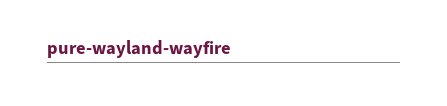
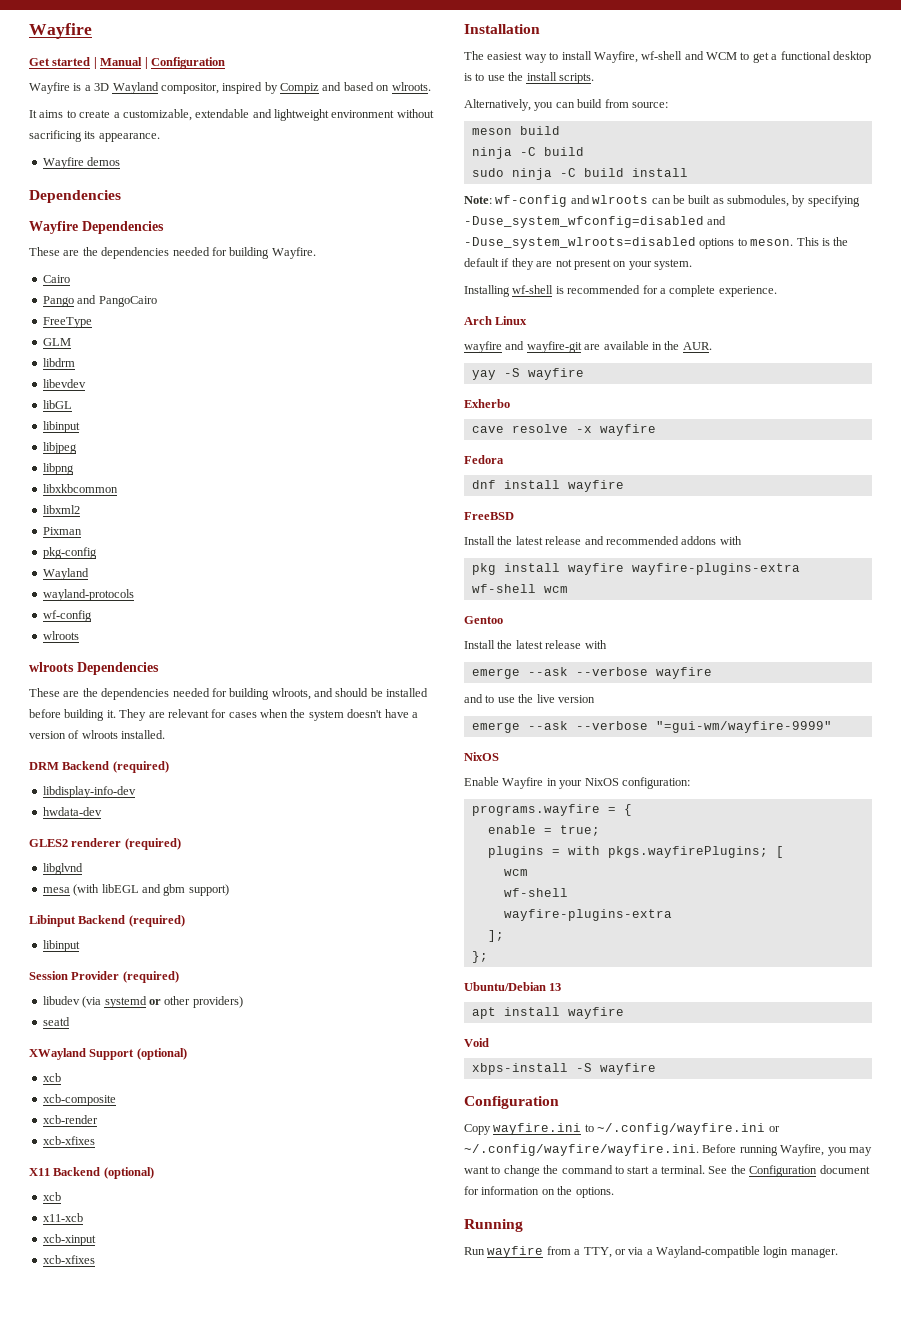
[47,40,231,58] pure-wayland-wayfire -> [29,23,92,39] [29,57,225,69] [29,82,431,94] [29,109,434,121] [29,130,160,142] [42,157,121,169] [29,190,121,203] [29,221,164,234] [29,247,316,259] [42,275,70,283] [42,295,157,307] [42,317,92,328] [42,338,71,346] [42,358,75,367] [42,379,86,388] [42,400,72,409] [42,421,80,433] [42,442,77,454] [42,463,74,475] [42,484,118,493] [42,505,80,514] [42,527,82,535] [42,547,97,559] [42,568,89,580] [42,589,134,601] [42,610,92,622] [42,631,79,640] [29,662,159,675] [29,688,429,700] [29,709,418,721] [29,730,166,739] [29,761,169,773] [42,786,136,798] [42,807,102,816] [29,838,181,850] [42,863,83,875] [42,884,229,896] [29,915,185,927] [42,940,80,952] [29,971,179,983] [42,996,243,1008] [42,1017,70,1026] [29,1048,187,1060] [42,1073,61,1082] [42,1094,116,1106] [42,1115,98,1124] [42,1136,95,1145] [29,1167,154,1179] [42,1192,61,1201] [42,1213,83,1222] [42,1234,96,1246] [42,1255,95,1264] [464,24,540,34] [464,51,871,63] [464,72,594,84] [464,99,668,111] [471,126,560,135] [471,147,584,159] [471,168,688,180] [464,195,860,207] [464,216,727,228] [464,237,849,249] [464,258,692,270] [464,285,777,297] [464,316,528,325] [464,341,712,353] [471,368,584,380] [464,399,510,408] [471,424,656,436] [464,455,504,464] [471,480,624,492] [464,512,514,520] [464,536,742,545] [471,563,800,575] [471,584,568,593] [464,616,503,624] [464,640,607,649] [471,667,712,679] [464,694,595,703] [471,721,832,733] [464,752,499,761] [464,777,690,789] [471,804,632,816] [487,825,600,836] [487,846,784,858] [503,869,528,876] [503,888,568,897] [503,909,672,921] [487,930,504,942] [471,951,488,963] [464,982,562,991] [471,1007,624,1019] [464,1038,489,1047] [471,1063,656,1075] [464,1096,559,1109] [464,1123,780,1135] [464,1144,872,1156] [464,1165,870,1177] [464,1186,614,1198] [464,1219,523,1232] [464,1246,838,1258] Wayfire // Get started | Manual | Configuration // Wayfire is a 3D Wayland compositor, inspired by Compiz and based on wlroots. // It aims to create a customizable, extendable and lightweight environment without sacrificing its appearance. // Wayfire demos // Dependencies // Wayfire Dependencies // These are the dependencies needed for building Wayfire. // Cairo // Pango and PangoCairo // FreeType // GLM // libdrm // libevdev // libGL // libinput // libjpeg // libpng // libxkbcommon // libxml2 // Pixman // pkg-config // Wayland // wayland-protocols // wf-config // wlroots // wlroots Dependencies // These are the dependencies needed for building wlroots, and should be installed before building it. They are relevant for cases when the system doesn't have a version of wlroots installed. // DRM Backend (required) // libdisplay-info-dev // hwdata-dev // GLES2 renderer (required) // libglvnd // mesa (with libEGL and gbm support) // Libinput Backend (required) // libinput // Session Provider (required) // libudev (via systemd or other providers) // seatd // XWayland Support (optional) // xcb // xcb-composite // xcb-render // xcb-xfixes // X11 Backend (optional) // xcb // x11-xcb // xcb-xinput // xcb-xfixes // Installation // The easiest way to install Wayfire, wf-shell and WCM to get a functional desktop is to use the install scripts. // Alternatively, you can build from source: // meson build // ninja -C build // sudo ninja -C build install // Note: wf-config and wlroots can be built as submodules, by specifying -Duse_system_wfconfig=disabled and -Duse_system_wlroots=disabled options to meson. This is the default if they are not present on your system. // Installing wf-shell is recommended for a complete experience. // Arch Linux // wayfire and wayfire-git are available in the AUR. // yay -S wayfire // Exherbo // cave resolve -x wayfire // Fedora // dnf install wayfire // FreeBSD // Install the latest release and recommended addons with // pkg install wayfire wayfire-plugins-extra wf-shell wcm // Gentoo // Install the latest release with // emerge --ask --verbose wayfire // and to use the live version // emerge --ask --verbose "=gui-wm/wayfire-9999" // NixOS // Enable Wayfire in your NixOS configuration: // programs.wayfire = { // enable = true; // plugins = with pkgs.wayfirePlugins; [ // wcm // wf-shell // wayfire-plugins-extra // ]; // }; // Ubuntu/Debian 13 // apt install wayfire // Void // xbps-install -S wayfire // Configuration // Copy wayfire.ini to ~/.config/wayfire.ini or ~/.config/wayfire/wayfire.ini. Before running Wayfire, you may want to change the command to start a terminal. See the Configuration document for information on the options. // Running // Run wayfire from a TTY, or via a Wayland-compatible login manager.

